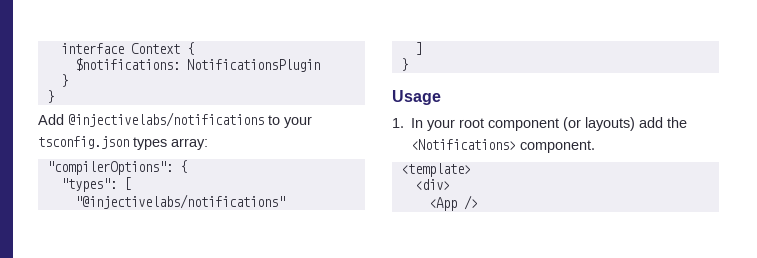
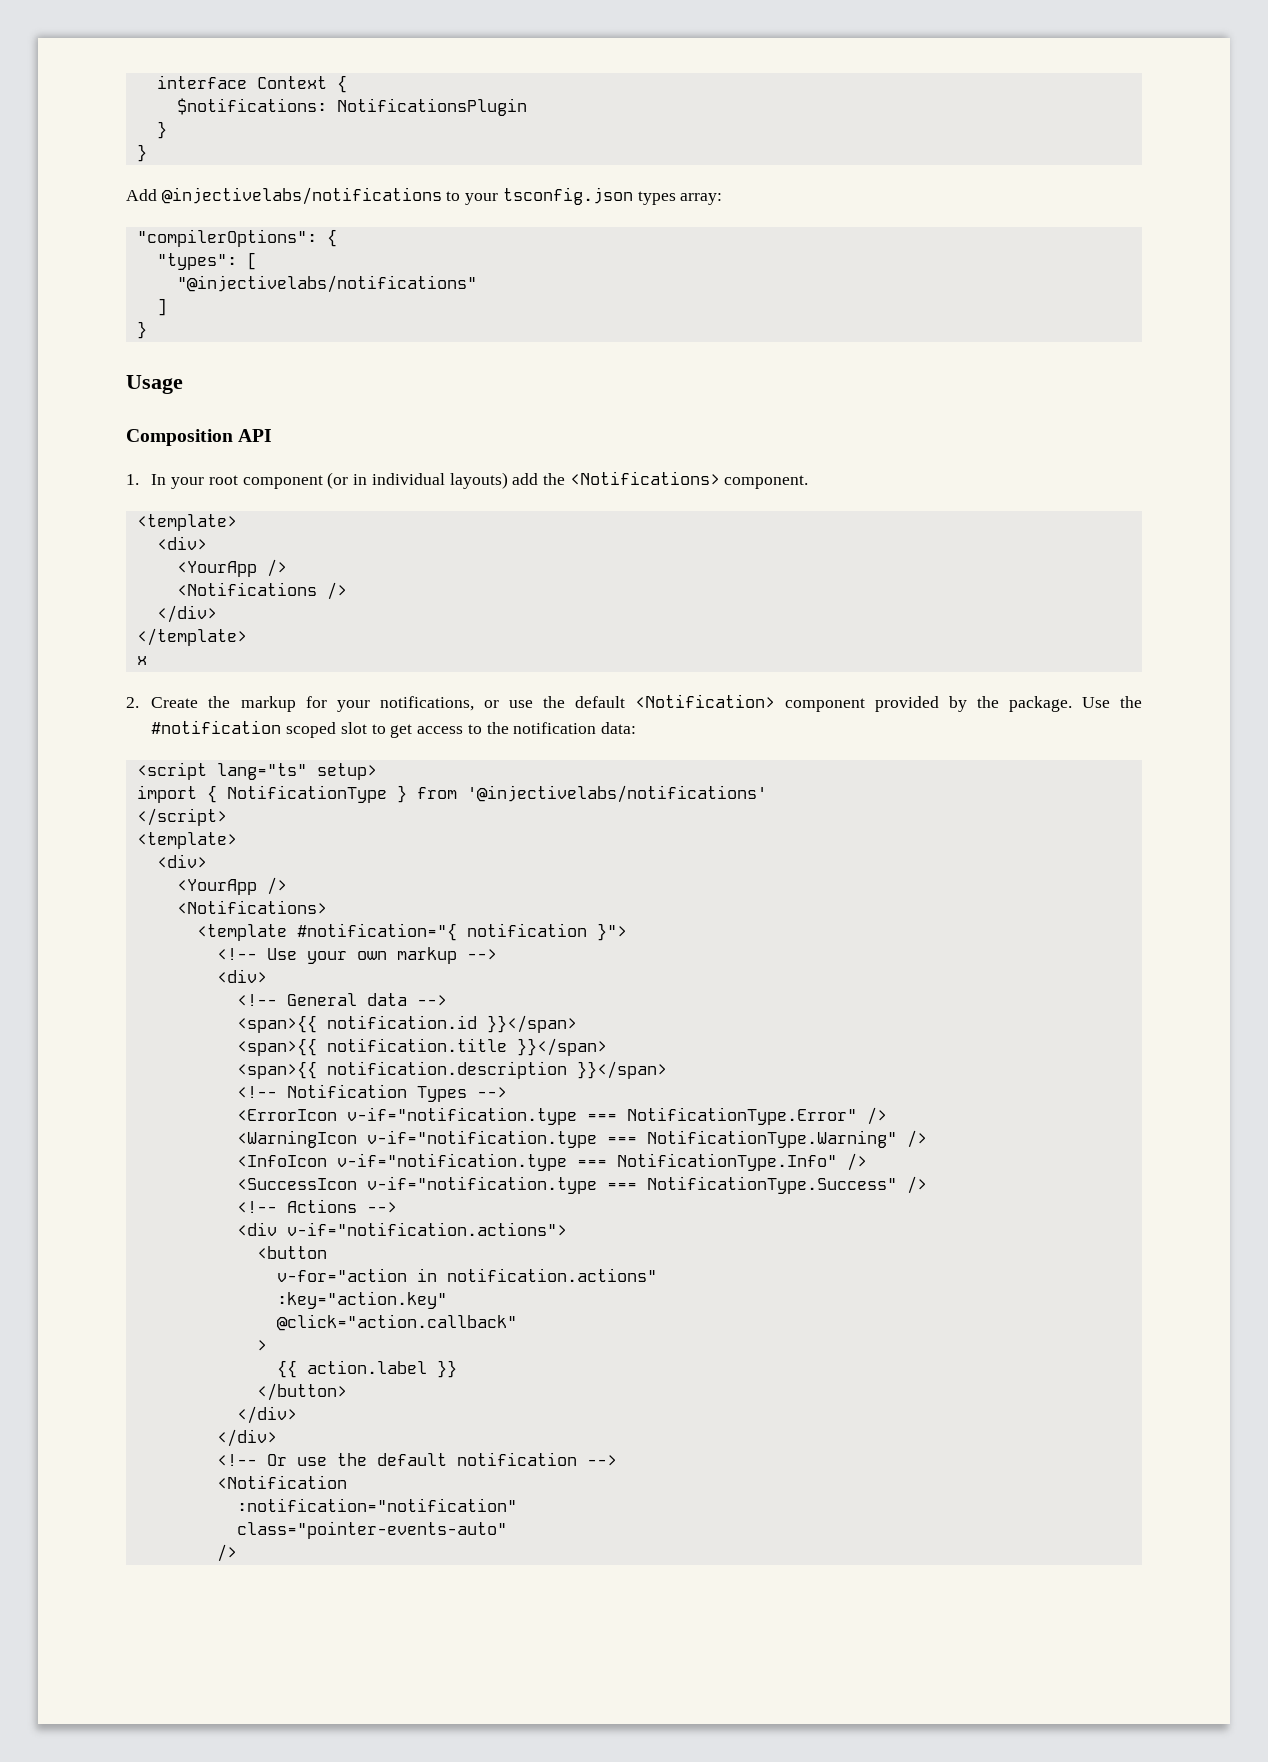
(441, 97) none -> [126,429,273,446] // Composition API
(582, 124) none -> [353,473,445,485] in individual
[428,195,478,211] <App /> -> [176,559,287,577] [176,582,347,600] [156,605,217,623] [136,628,247,646] [136,656,147,665] [126,694,1143,712] [151,720,636,738] [136,762,377,780] [136,785,767,803] [136,808,227,826] [136,832,237,849] [156,854,207,868] [176,877,287,895] [176,900,327,914] [196,923,627,941] [216,947,497,964] [216,969,267,983] [236,993,447,1006] [236,1015,577,1033] [236,1038,607,1056] [236,1061,667,1079] [236,1084,507,1102] [236,1107,887,1125] [236,1130,927,1148] [236,1153,867,1171] [236,1176,927,1194] [236,1199,397,1213] [236,1222,567,1236] [256,1246,327,1259] [276,1268,657,1282] [276,1291,447,1309] [276,1314,517,1331] [256,1340,267,1351] [276,1360,457,1378] [256,1383,347,1401] [236,1406,297,1424] [216,1429,277,1447] [216,1452,617,1466] [216,1475,347,1489] [236,1498,517,1512] [236,1521,507,1539] [216,1544,237,1562] <YourApp /> // <Notifications /> // </div> // </template> // x // 2. Create the markup for your notifications, or use the default <Notification> component provided by the package. Use the #notification scoped slot to get access to the notification data: // <script lang="ts" setup> // import { NotificationType } from '@injectivelabs/notifications' // </script> // <template> // <div> // <YourApp /> // <Notifications> // <template #notification="{ notification }"> // <!-- Use your own markup --> // <div> // <!-- General data --> // <span>{{ notification.id }}</span> // <span>{{ notification.title }}</span> // <span>{{ notification.description }}</span> // <!-- Notification Types --> // <ErrorIcon v-if="notification.type === NotificationType.Error" /> // <WarningIcon v-if="notification.type === NotificationType.Warning" /> // <InfoIcon v-if="notification.type === NotificationType.Info" /> // <SuccessIcon v-if="notification.type === NotificationType.Success" /> // <!-- Actions --> // <div v-if="notification.actions"> // <button // v-for="action in notification.actions" // :key="action.key" // @click="action.callback" // > // {{ action.label }} // </button> // </div> // </div> // <!-- Or use the default notification --> // <Notification // :notification="notification" // class="pointer-events-auto" // />

